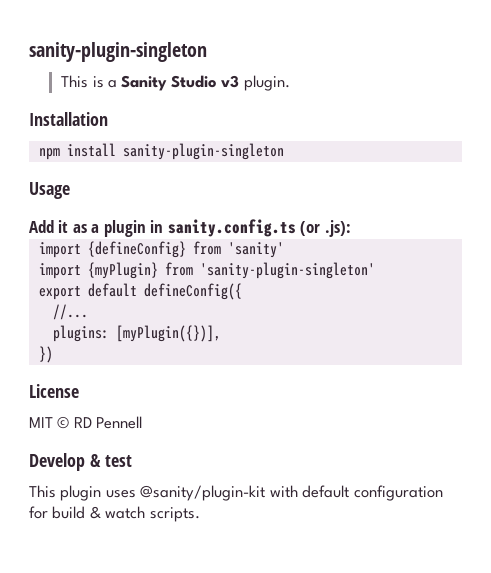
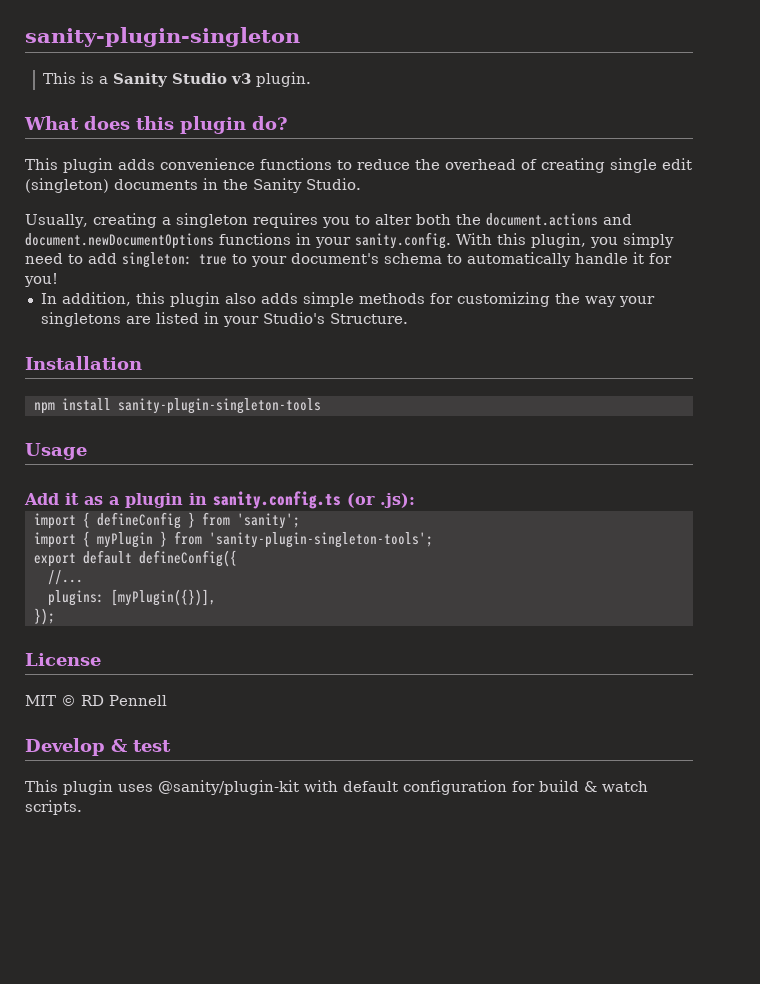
(290, 83) none -> [24,116,288,134] [25,158,692,173] [25,178,361,193] [25,213,632,228] [25,232,674,249] [25,252,672,268] [24,273,58,287] [40,292,655,307] [40,312,408,327] // What does this plugin do? // This plugin adds convenience functions to reduce the overhead of creating single edit (singleton) documents in the Sanity Studio. // Usually, creating a singleton requires you to alter both the document.actions and document.newDocumentOptions functions in your sanity.config. With this plugin, you simply need to add singleton: true to your document's schema to automatically handle it for you! // In addition, this plugin also adds simple methods for customizing the way your singletons are listed in your Studio's Structure.
[122,143,284,160] sanity-plugin-singleton -> [117,398,321,414] sanity-plugin-singleton-tools
[87,241,284,258] [38,262,375,279] {defineConfig} from 'sanity' // import {myPlugin} from 'sanity-plugin-singleton' -> [82,512,300,529] [33,531,433,548] { defineConfig } from 'sanity'; // import { myPlugin } from 'sanity-plugin-singleton-tools';
[38,346,53,363] }) -> [33,608,55,625] });

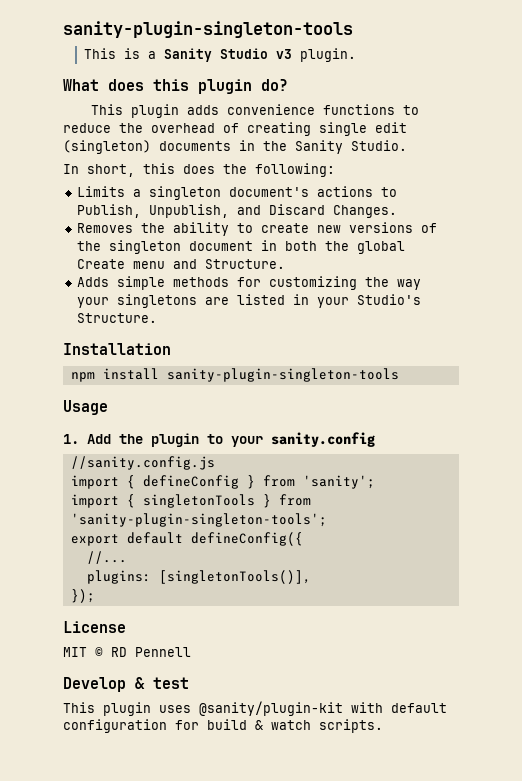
[25,27,300,47] sanity-plugin-singleton -> [63,21,353,38] sanity-plugin-singleton-tools
[25,213,632,228] [25,232,674,249] [25,252,672,268] [24,273,58,287] [40,292,298,307] Usually, creating a singleton requires you to alter both the document.actions and document.newDocumentOptions functions in your sanity.config. With this plugin, you simply need to add singleton: true to your document's schema to automatically handle it for you! // In addition, this plugin also adds -> [63,163,335,177] [77,186,398,200] [77,204,398,218] [77,222,438,236] [77,240,406,254] [77,259,286,269] [77,277,110,287] In short, this does the following: // Limits a singleton document's actions to Publish, Unpublish, and Discard Changes. // Removes the ability to create new versions of the singleton document in both the global Create menu and Structure. // Adds
[24,491,415,509] Add it as a plugin in sanity.config.ts (or .js): -> [63,432,375,447] [70,456,215,470] 1. Add the plugin to your sanity.config // //sanity.config.js
[96,532,153,548] myPlugin -> [142,494,255,508] singletonTools
[110,589,216,606] [myPlugin({})], -> [158,570,311,584] [singletonTools()],

